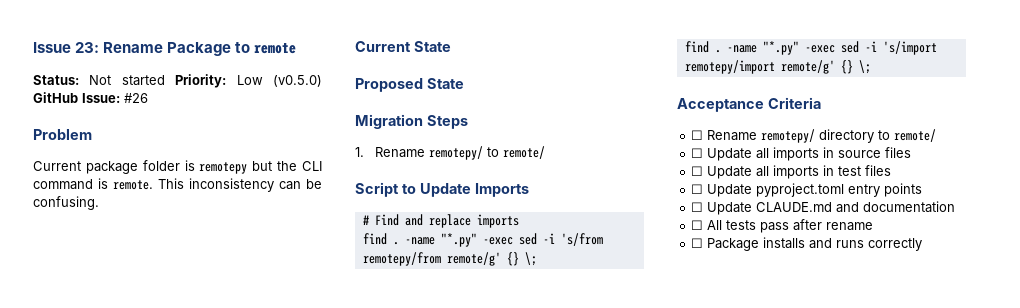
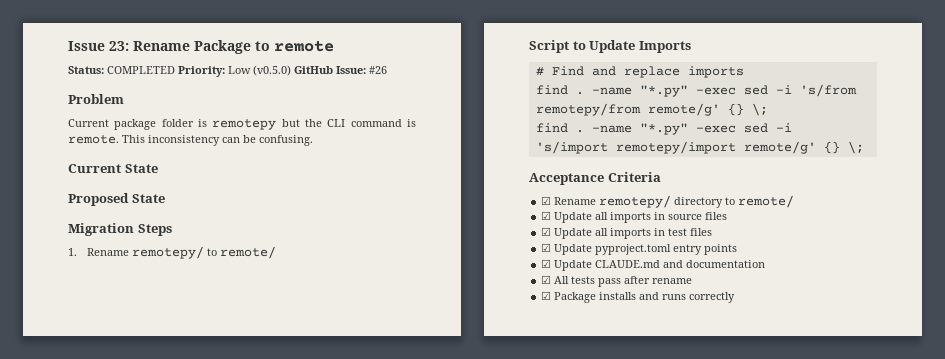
[89,75,165,86] Not started -> [107,66,175,74] COMPLETED
[691,130,704,140] ☐ -> [541,196,552,205] ☑
[691,148,704,158] ☐ -> [541,211,552,220] ☑
[691,166,704,176] ☐ -> [541,227,552,236] ☑
[691,184,704,194] ☐ -> [541,243,552,252] ☑
[691,202,704,212] ☐ -> [541,259,552,268] ☑
[691,220,704,230] ☐ -> [541,275,552,284] ☑
[691,238,704,248] ☐ -> [541,291,552,300] ☑

